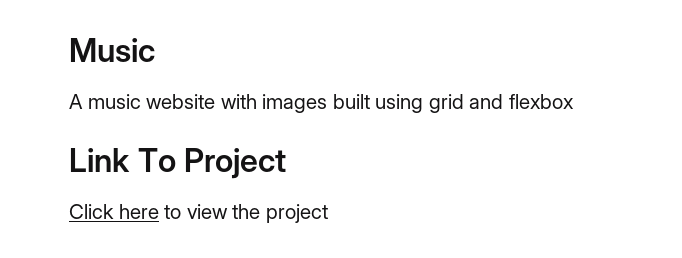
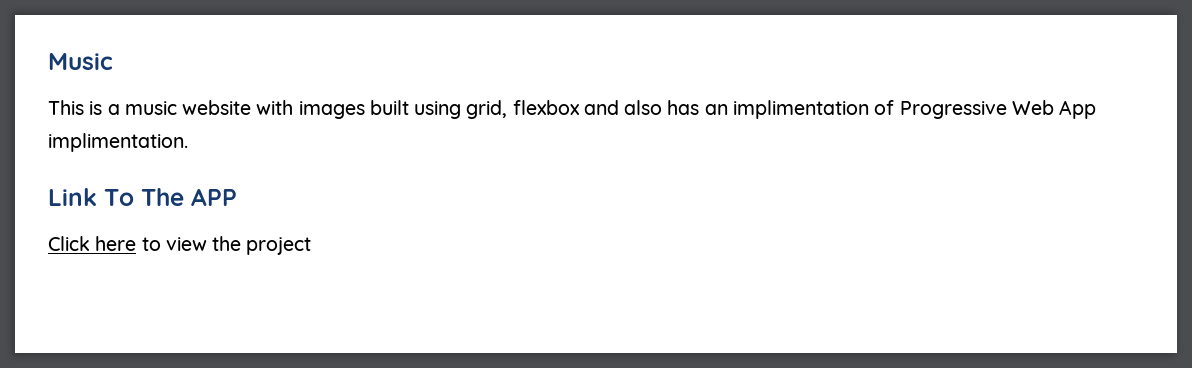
[69,94,83,109] A -> [48,100,120,115] This is a
[428,94,574,113] grid and flexbox -> [466,100,1097,119] [48,133,188,152] grid, flexbox and also has an implimentation of Progressive Web App implimentation.
[184,148,287,179] Project -> [141,188,237,206] The APP

